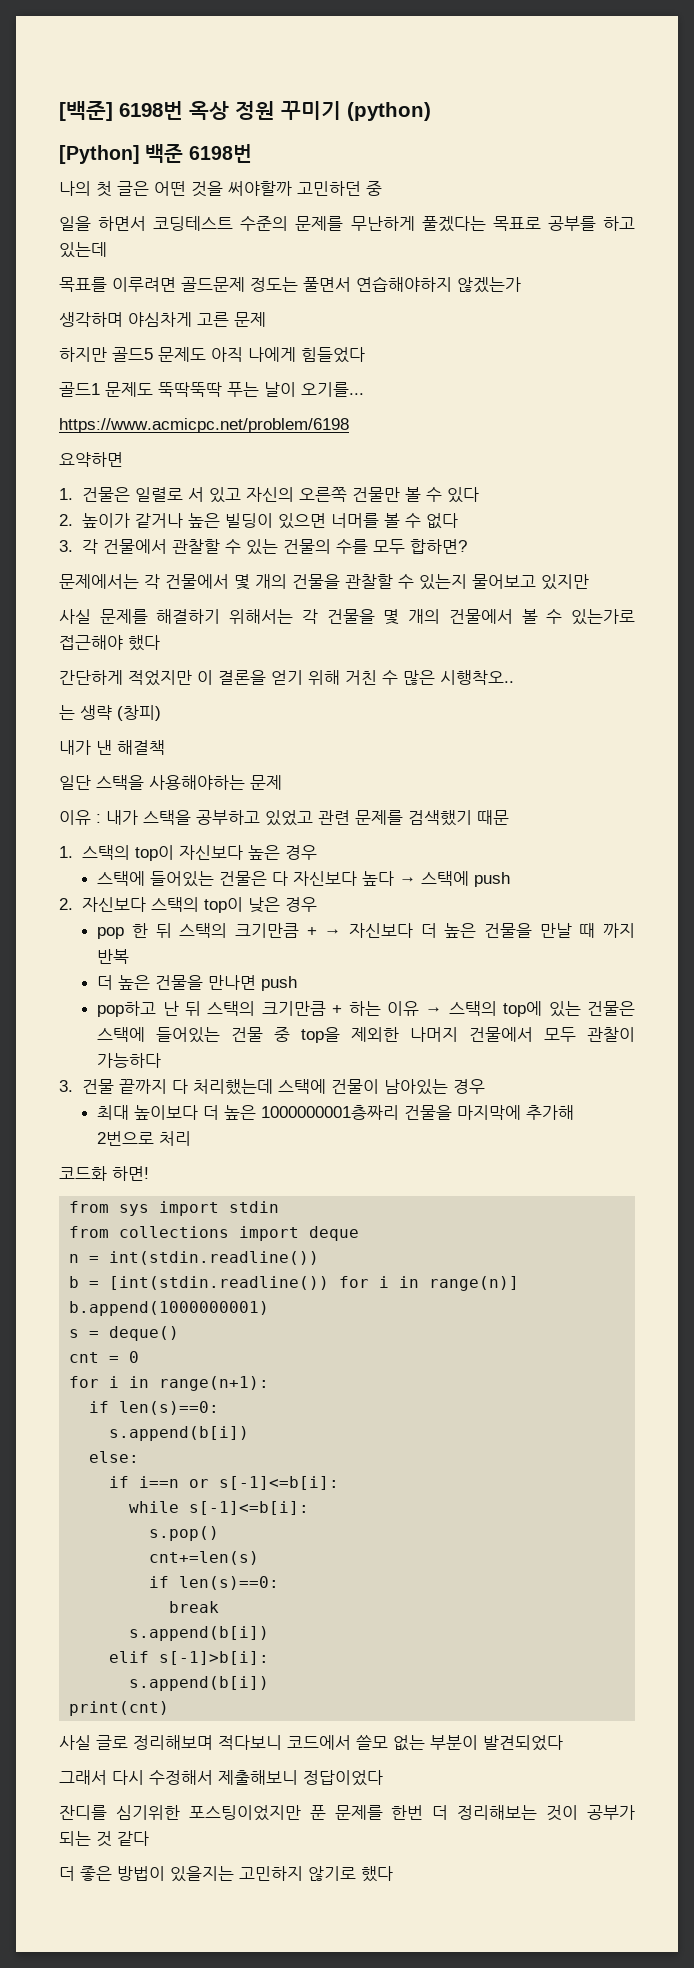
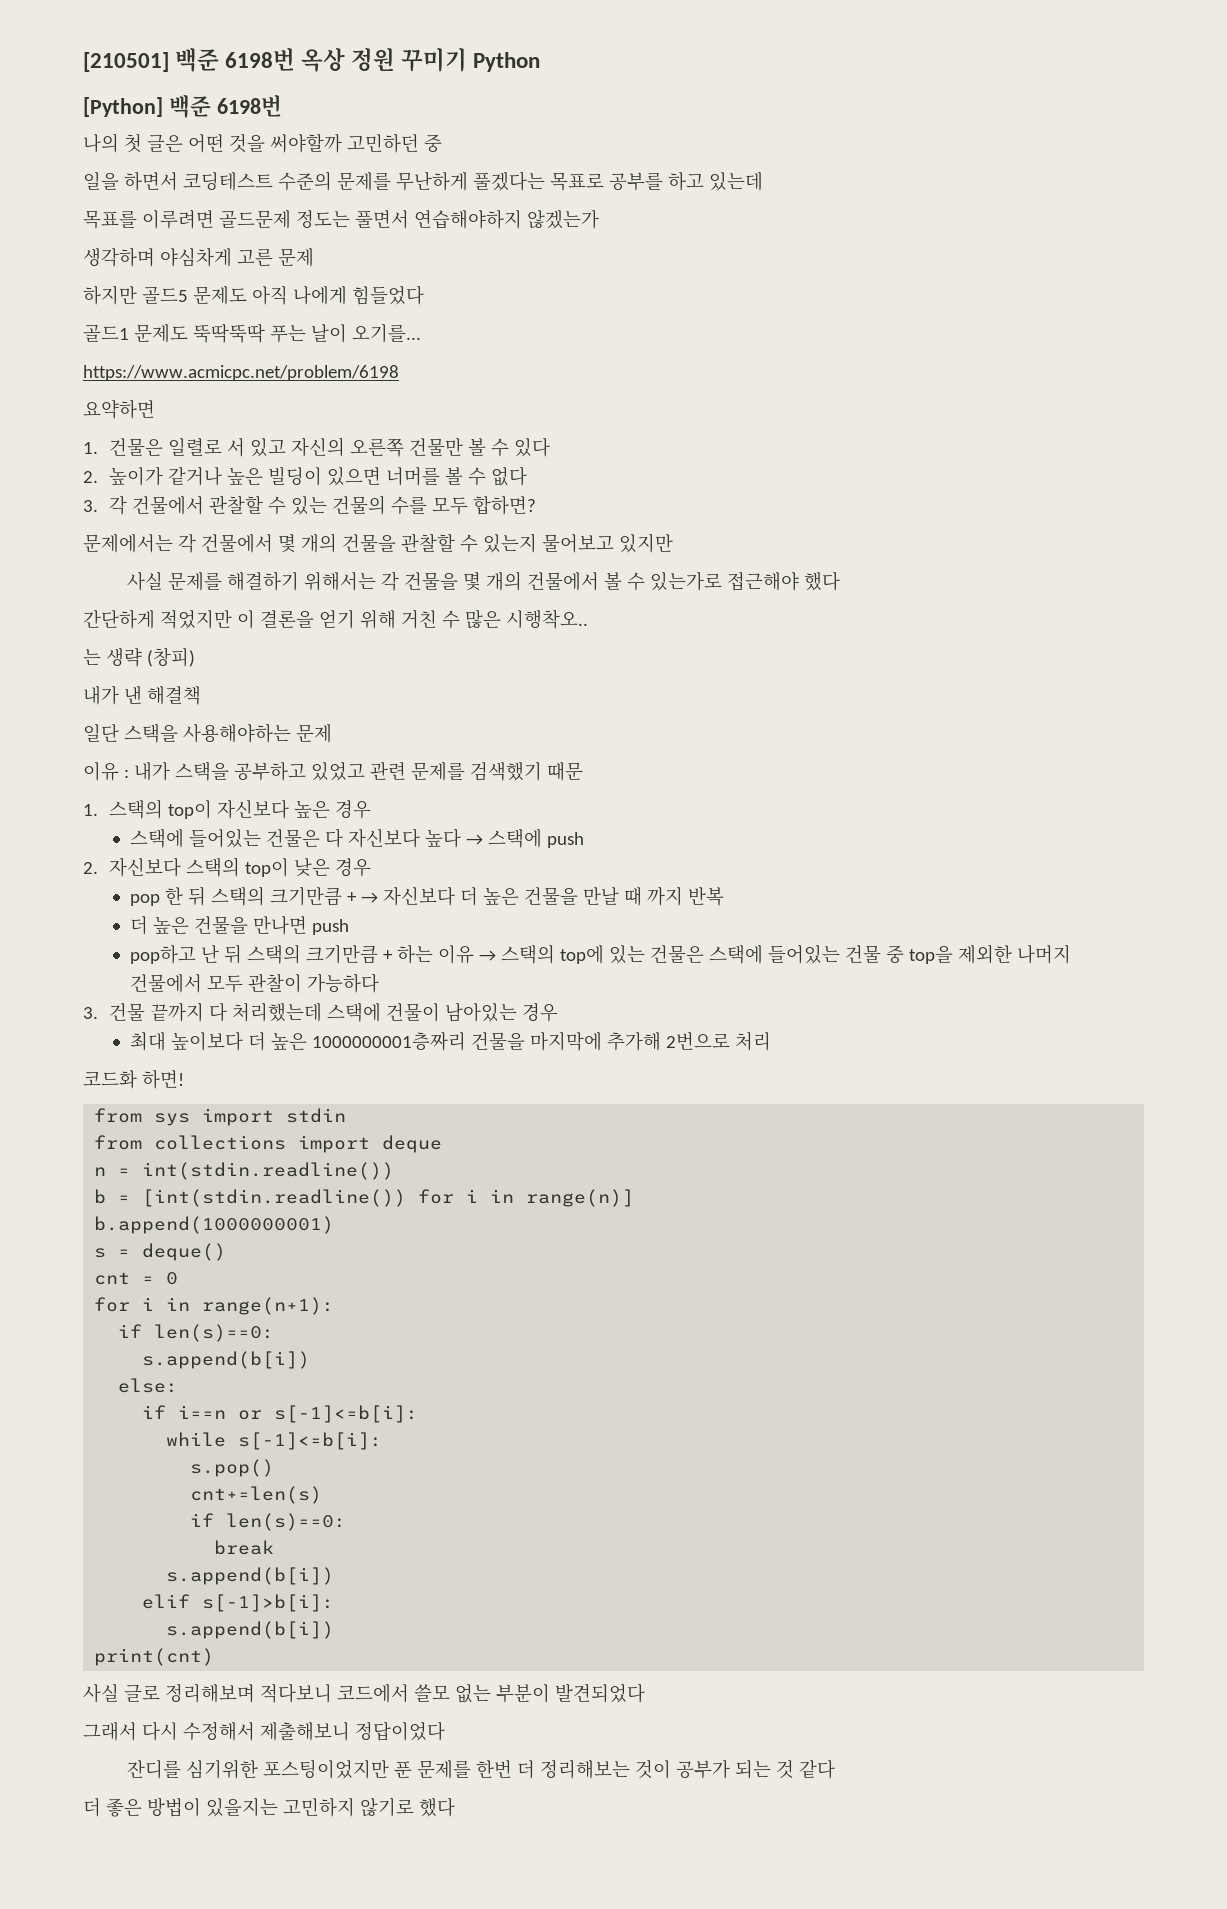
[59,101,113,121] [백준] -> [83,48,220,72] [210501] 백준
[347,102,431,121] (python) -> [473,52,541,72] Python

